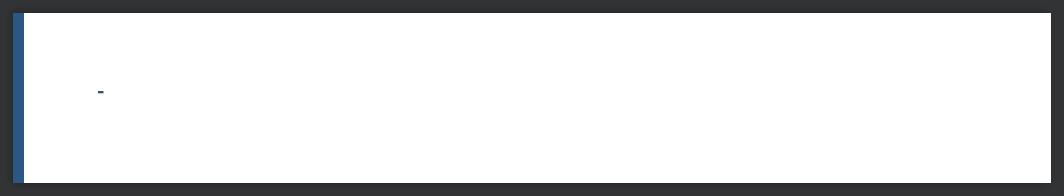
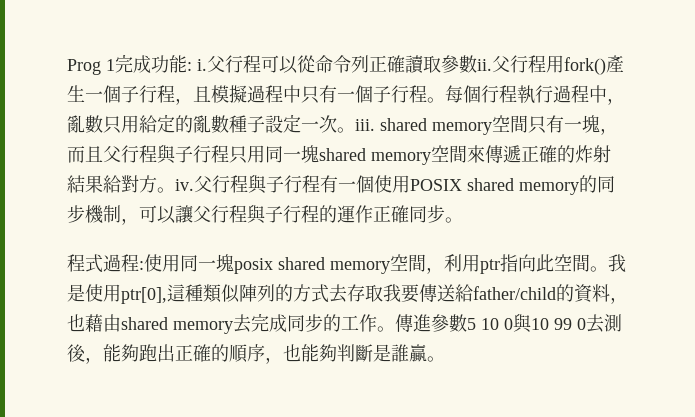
[97,91,104,98] - -> [67,54,624,75] [67,85,625,105] [67,114,618,135] [67,144,611,165] [67,174,615,195] [67,204,463,225] [67,254,626,274] [67,284,628,304] [67,313,622,334] [67,344,445,364] Prog 1完成功能: i.父行程可以從命令列正確讀取參數ii.父行程用fork()產生一個子行程，且模擬過程中只有一個子行程。每個行程執行過程中，亂數只用給定的亂數種子設定一次。iii. shared memory空間只有一塊，而且父行程與子行程只用同一塊shared memory空間來傳遞正確的炸射結果給對方。iv.父行程與子行程有一個使用POSIX shared memory的同步機制，可以讓父行程與子行程的運作正確同步。 // 程式過程:使用同一塊posix shared memory空間，利用ptr指向此空間。我是使用ptr[0],這種類似陣列的方式去存取我要傳送給father/child的資料，也藉由shared memory去完成同步的工作。傳進參數5 10 0與10 99 0去測後，能夠跑出正確的順序，也能夠判斷是誰贏。

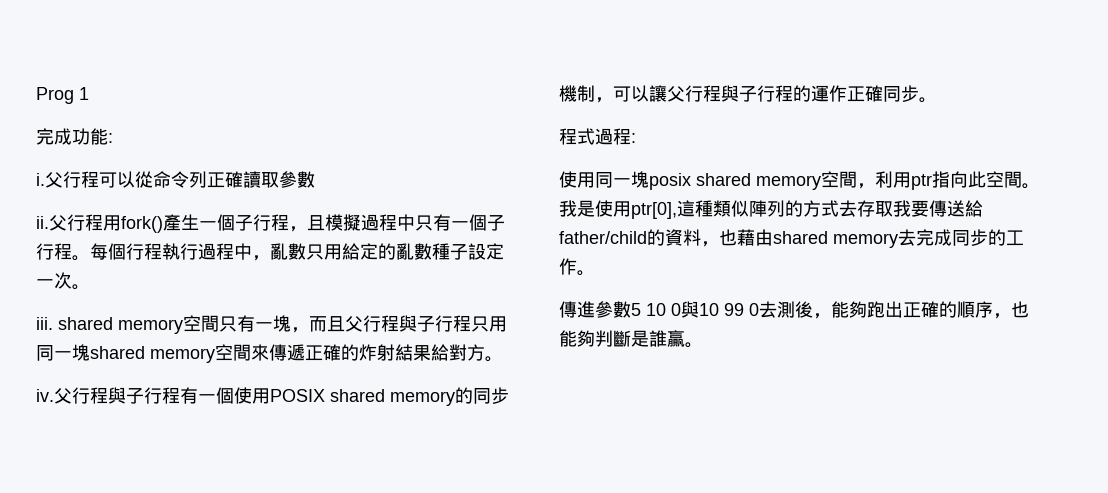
(115, 65) none -> (89, 93) //
(192, 66) none -> (113, 138) //
(477, 64) none -> (315, 179) //
(355, 130) none -> (90, 287) //
(175, 190) none -> (503, 359) //
(144, 265) none -> (636, 138) //
(395, 329) none -> (595, 273) //

